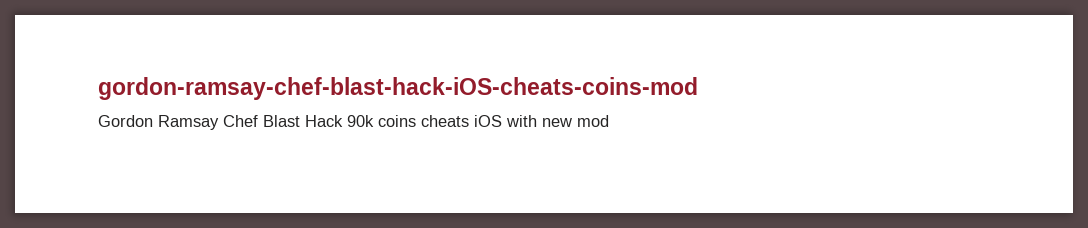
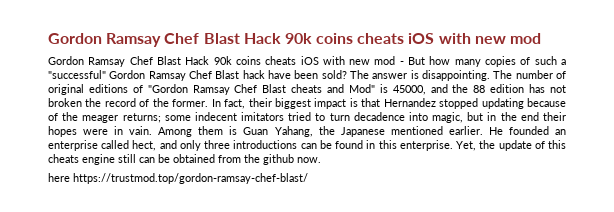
[98,77,698,100] gordon-ramsay-chef-blast-hack-iOS-cheats-coins-mod -> [48,33,542,47] Gordon Ramsay Chef Blast Hack 90k coins cheats iOS with new mod
(609, 121) none -> [399,56,567,67] [48,70,566,81] [48,84,566,95] [48,98,566,109] [48,112,567,123] [48,126,566,137] [48,140,567,151] [48,154,321,165] [48,173,308,184] - But how many copies of such a "successful" Gordon Ramsay Chef Blast hack have been sold? The answer is disappointing. The number of original editions of "Gordon Ramsay Chef Blast cheats and Mod" is 45000, and the 88 edition has not broken the record of the former. In fact, their biggest impact is that Hernandez stopped updating because of the meager returns; some indecent imitators tried to turn decadence into magic, but in the end their hopes were in vain. Among them is Guan Yahang, the Japanese mentioned earlier. He founded an enterprise called hect, and only three introductions can be found in this enterprise. Yet, the update of this cheats engine still can be obtained from the github now. // here https://trustmod.top/gordon-ramsay-chef-blast/

